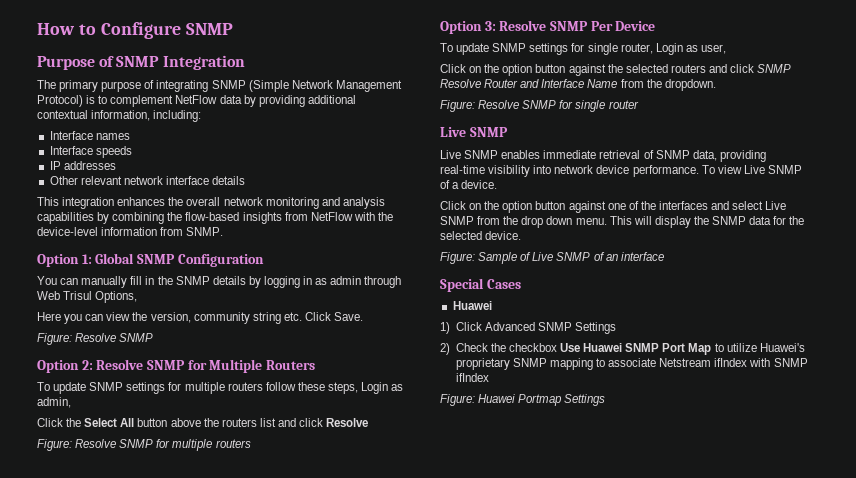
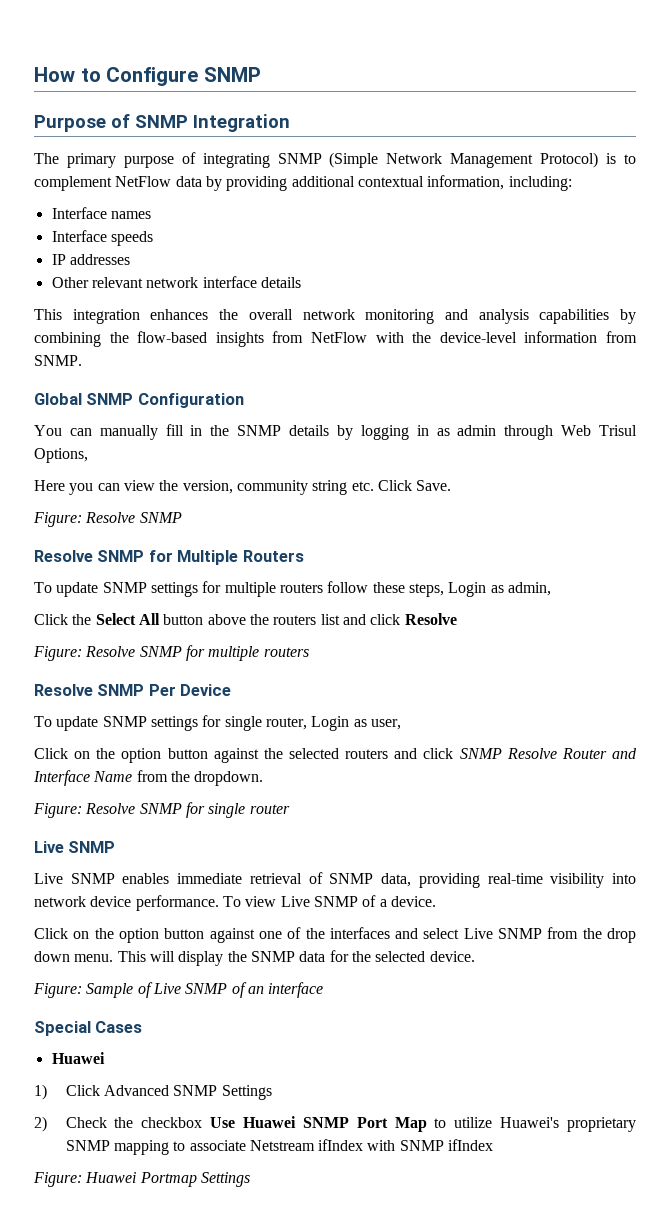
[37,254,92,267] Option 1: -> (82, 360) none
[37,360,93,373] Option 2: -> (182, 517) none
[440,21,496,34] Option 3: -> (309, 652) none

